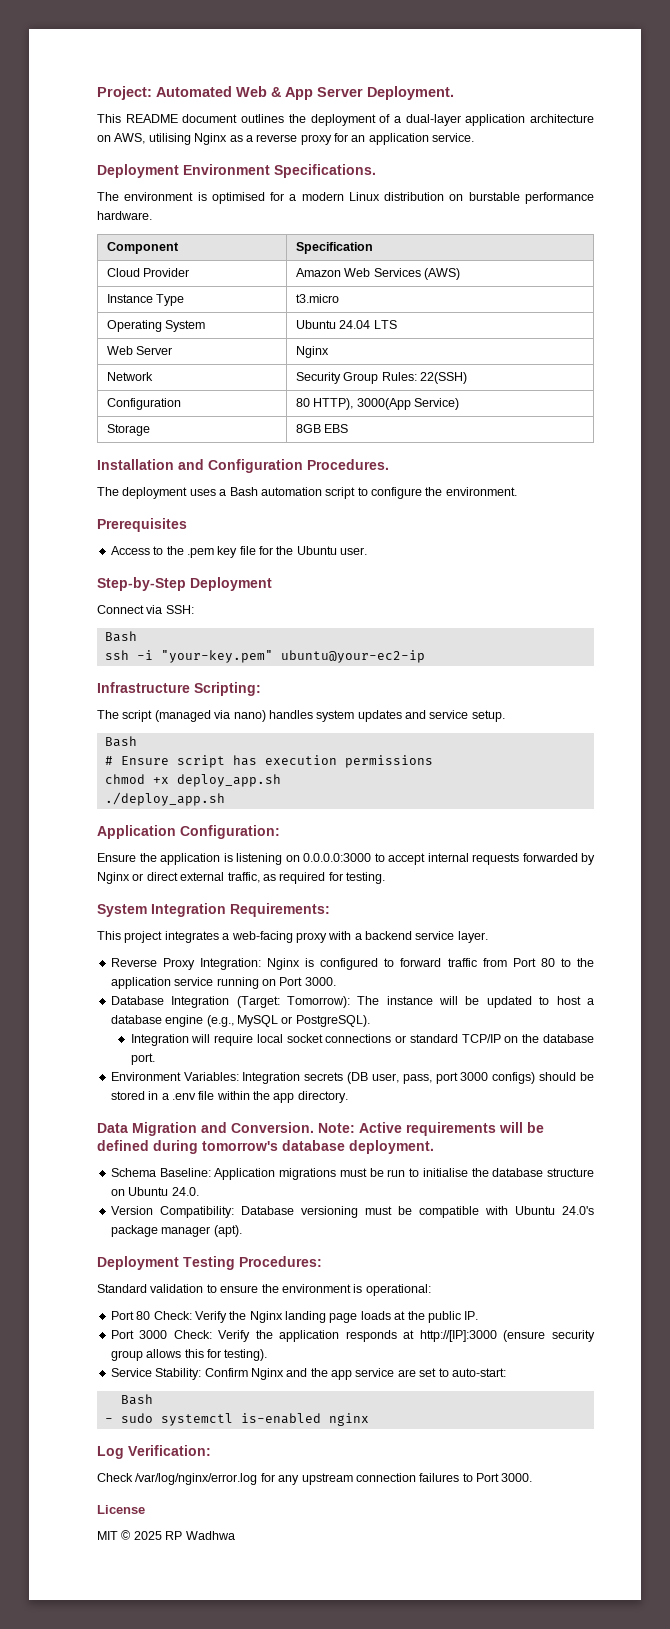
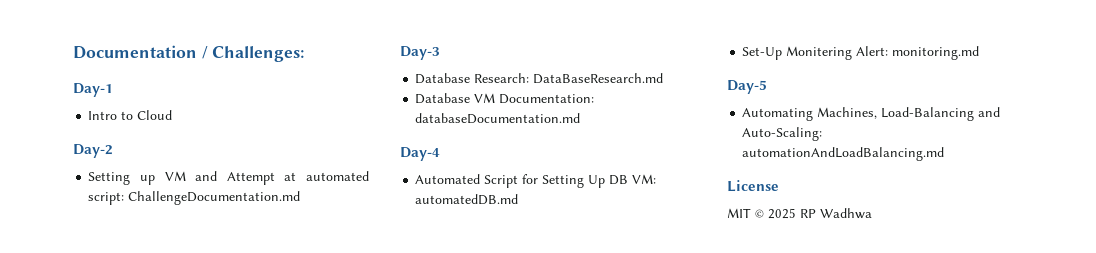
[97,86,454,100] [97,114,594,126] [97,133,475,145] [97,164,376,178] [97,192,594,204] [97,211,152,220] [106,242,179,254] [295,242,373,254] [106,268,190,277] [295,268,460,280] [106,294,185,306] [295,294,339,303] [106,320,206,332] [295,320,397,329] [106,346,173,355] [295,346,329,358] [106,372,153,381] [295,372,467,384] [106,398,181,410] [295,398,459,410] [106,424,150,436] [295,424,349,433] [97,459,389,473] [97,487,517,499] [97,518,187,532] [110,546,368,558] [97,577,272,591] [97,605,194,614] [104,631,137,642] [104,650,425,663] [97,682,261,696] [97,710,505,722] [104,736,137,747] [104,755,433,768] [104,774,281,787] [104,792,225,806] [97,825,280,839] [97,853,595,865] [97,872,385,884] [97,903,330,917] [97,931,488,943] [110,958,595,970] [110,977,336,989] [110,996,594,1008] [110,1015,370,1027] [130,1034,594,1046] [130,1053,155,1065] [110,1072,594,1084] [110,1091,348,1103] [97,1122,544,1136] [97,1140,434,1154] [110,1168,594,1180] [110,1187,199,1196] [110,1206,594,1218] [110,1225,242,1237] [97,1256,322,1270] [97,1284,431,1296] [110,1311,479,1323] [110,1330,595,1342] [110,1349,268,1361] [110,1368,506,1380] [120,1394,153,1405] [104,1413,369,1426] [97,1445,211,1459] [97,1473,533,1485] Project: Automated Web & App Server Deployment. // This README document outlines the deployment of a dual-layer application architecture on AWS, utilising Nginx as a reverse proxy for an application service. // Deployment Environment Specifications. // The environment is optimised for a modern Linux distribution on burstable performance hardware. // Component | Specification // Cloud Provider | Amazon Web Services (AWS) // Instance Type | t3.micro // Operating System | Ubuntu 24.04 LTS // Web Server | Nginx // Network | Security Group Rules: 22(SSH) // Configuration | 80 HTTP), 3000(App Service) // Storage | 8GB EBS // Installation and Configuration Procedures. // The deployment uses a Bash automation script to configure the environment. // Prerequisites // Access to the .pem key file for the Ubuntu user. // Step-by-Step Deployment // Connect via SSH: // Bash // ssh -i "your-key.pem" ubuntu@your-ec2-ip // Infrastructure Scripting: // The script (managed via nano) handles system updates and service setup. // Bash // # Ensure script has execution permissions // chmod +x deploy_app.sh // ./deploy_app.sh // Application Configuration: // Ensure the application is listening on 0.0.0.0:3000 to accept internal requests forwarded by Nginx or direct external traffic, as required for testing. // System Integration Requirements: // This project integrates a web-facing proxy with a backend service layer. // Reverse Proxy Integration: Nginx is configured to forward traffic from Port 80 to the application service running on Port 3000. // Database Integration (Target: Tomorrow): The instance will be updated to host a database engine (e.g., MySQL or PostgreSQL). // Integration will require local socket connections or standard TCP/IP on the database port. // Environment Variables: Integration secrets (DB user, pass, port 3000 configs) should be stored in a .env file within the app directory. // Data Migration and Conversion. Note: Active requirements will be defined during tomorrow's database deployment. // Schema Baseline: Application migrations must be run to initialise the database structure on Ubuntu 24.0. // Version Compatibility: Database versioning must be compatible with Ubuntu 24.0's package manager (apt). // Deployment Testing Procedures: // Standard validation to ensure the environment is operational: // Port 80 Check: Verify the Nginx landing page loads at the public IP. // Port 3000 Check: Verify the application responds at http://[IP]:3000 (ensure security group allows this for testing). // Service Stability: Confirm Nginx and the app service are set to auto-start: // Bash // - sudo systemctl is-enabled nginx // Log Verification: // Check /var/log/nginx/error.log for any upstream connection failures to Port 3000. -> [73,45,305,62] [73,83,113,97] [88,110,173,120] [73,144,113,158] [88,171,369,185] [88,191,301,205] [400,46,440,60] [415,73,664,84] [415,93,595,104] [415,113,581,124] [400,147,440,161] [415,174,657,188] [415,194,519,205] [742,46,980,60] [727,80,767,94] [742,107,1001,121] [742,127,823,141] [742,147,945,161] Documentation / Challenges: // Day-1 // Intro to Cloud // Day-2 // Setting up VM and Attempt at automated script: ChallengeDocumentation.md // Day-3 // Database Research: DataBaseResearch.md // Database VM Documentation: databaseDocumentation.md // Day-4 // Automated Script for Setting Up DB VM: automatedDB.md // Set-Up Monitering Alert: monitoring.md // Day-5 // Automating Machines, Load-Balancing and Auto-Scaling: automationAndLoadBalancing.md

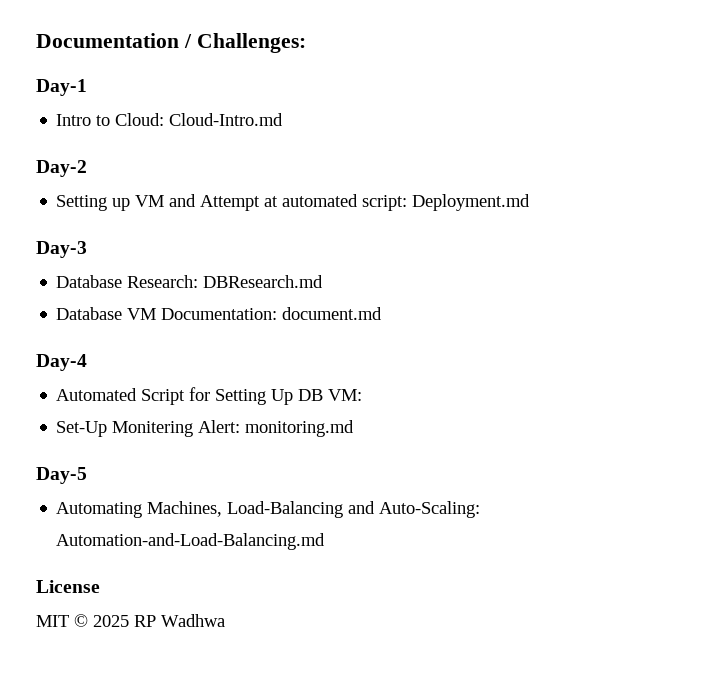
[137,110,173,120] Cloud -> [115,113,284,126] Cloud: Cloud-Intro.md
[128,191,301,205] ChallengeDocumentation.md -> [412,194,531,211] Deployment.md
[533,73,664,84] DataBaseResearch.md -> [203,275,324,288] DBResearch.md
[415,113,581,124] databaseDocumentation.md -> [282,307,383,320] document.md
[415,194,519,205] automatedDB.md -> (363, 395) none
[742,147,945,161] automationAndLoadBalancing.md -> [56,533,326,550] Automation-and-Load-Balancing.md

